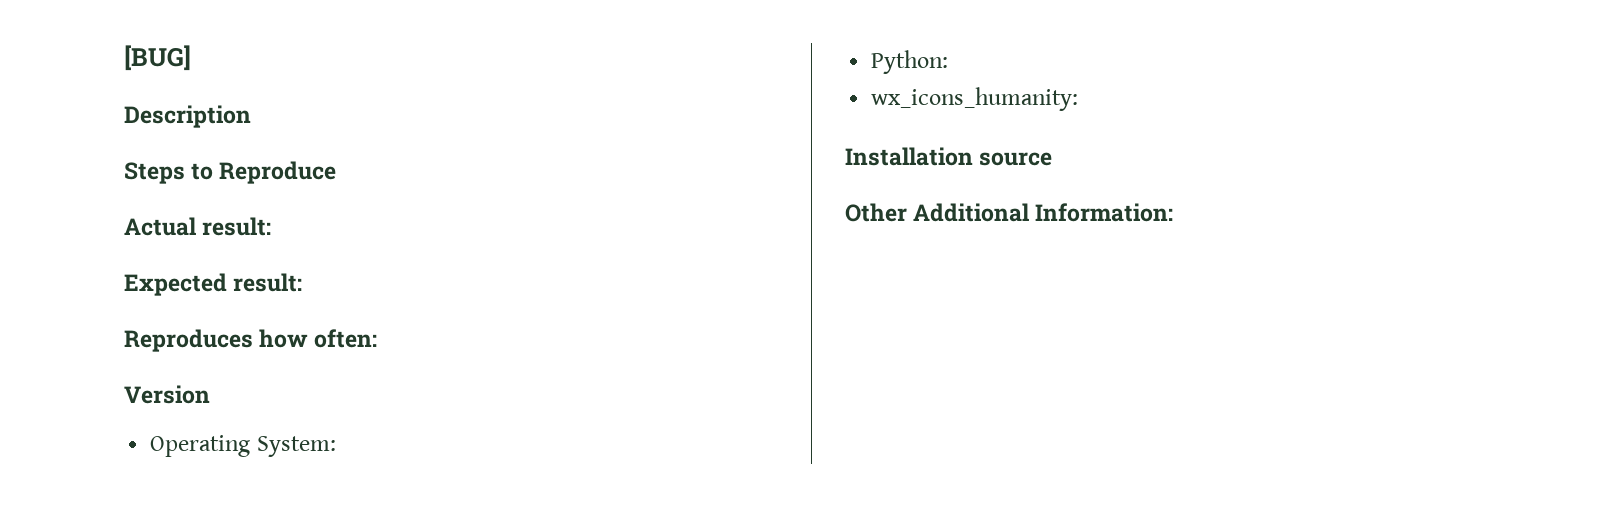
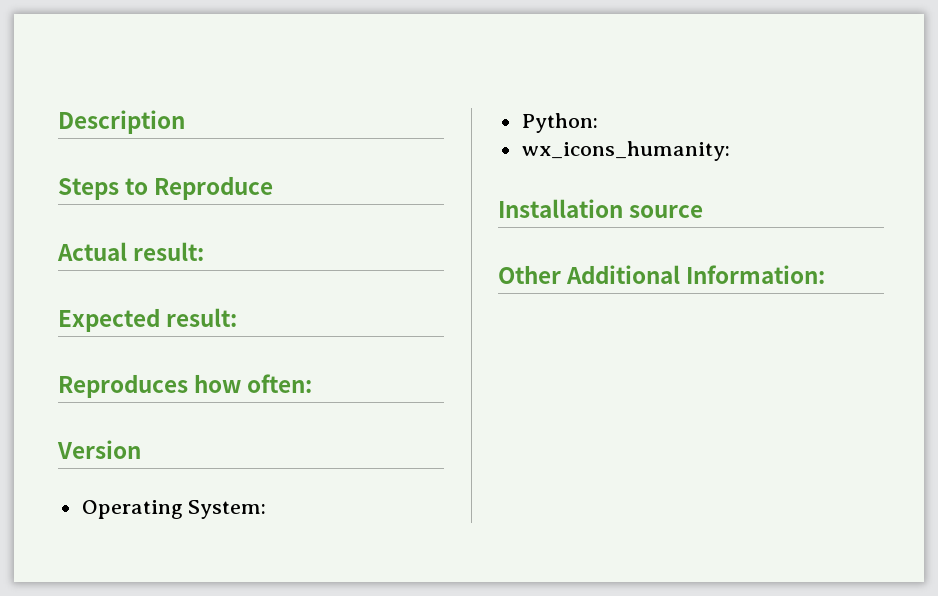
[124,45,191,71] [BUG] // -> (58, 122) none

